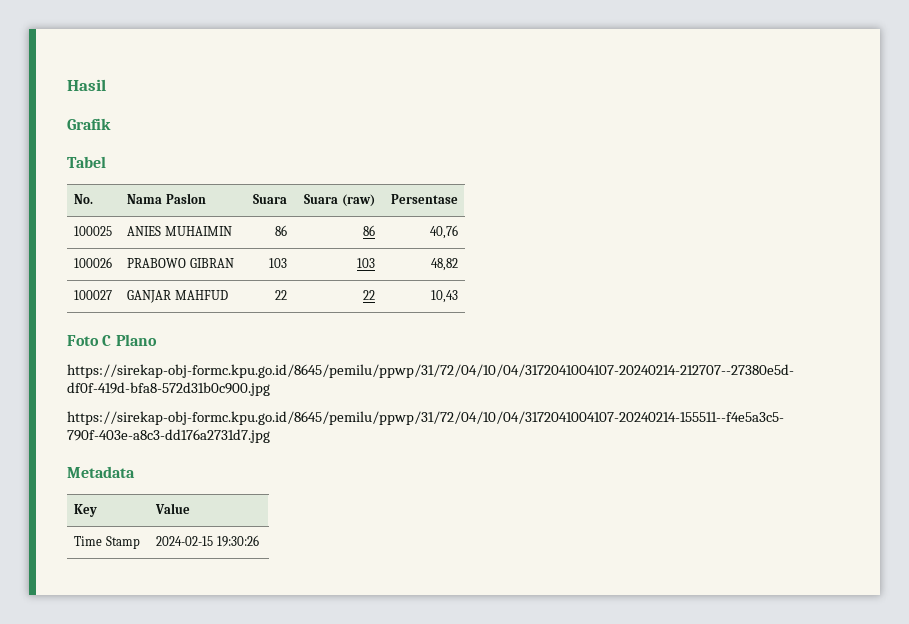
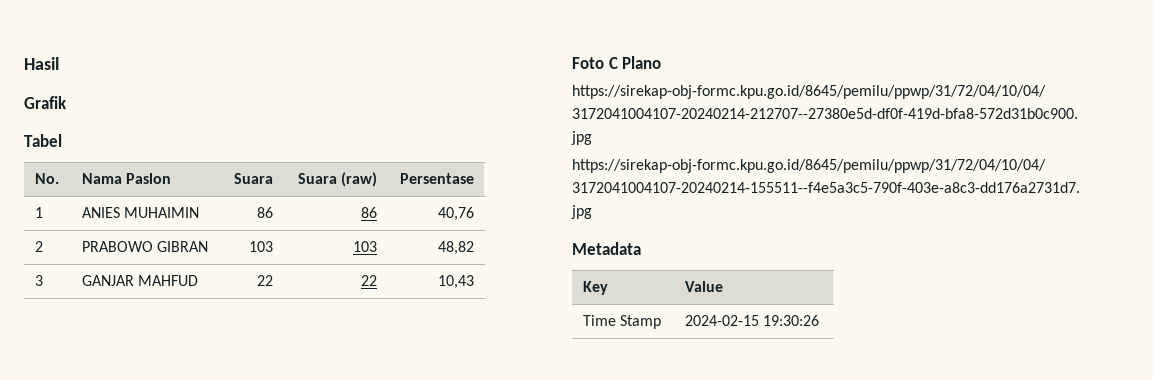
[74,226,113,236] 100025 -> [35,207,44,218] 1
[74,257,113,268] 100026 -> [35,241,44,252] 2
[74,290,113,300] 100027 -> [35,275,44,286] 3

